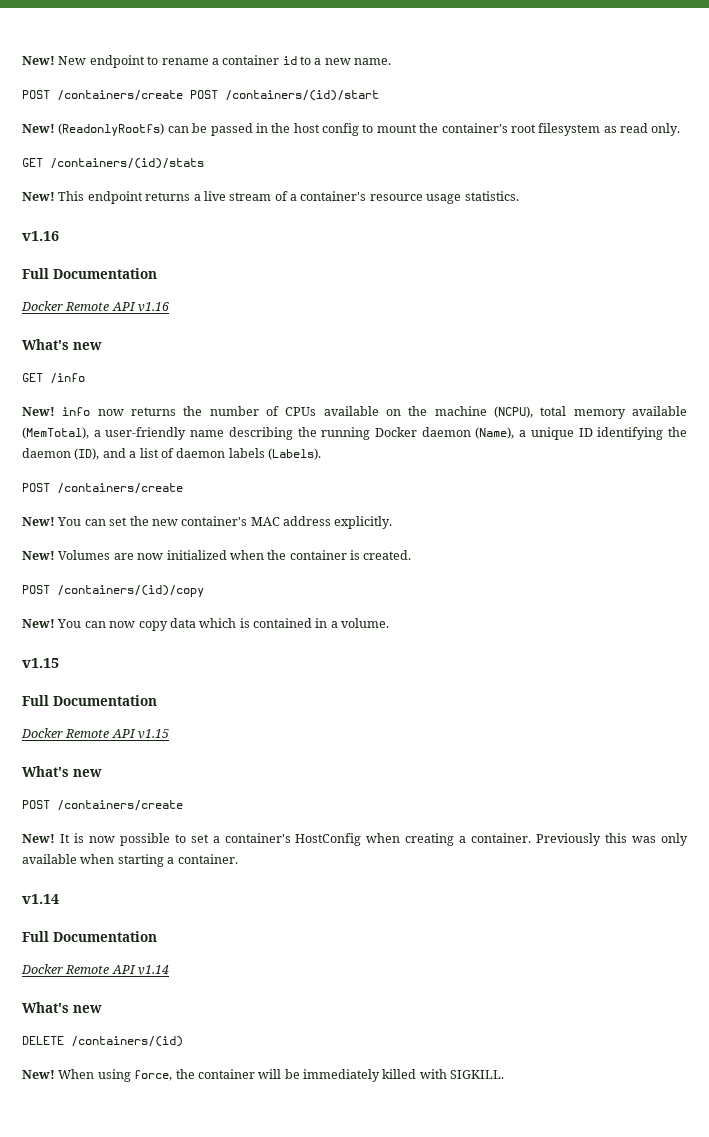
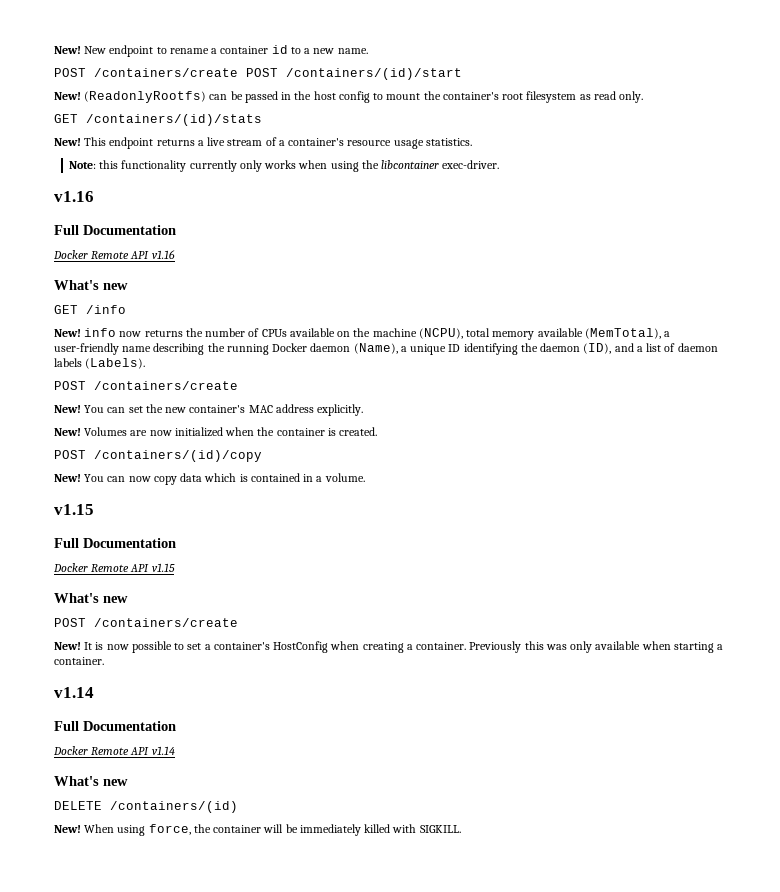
(519, 196) none -> [68,160,500,172] // Note: this functionality currently only works when using the libcontainer exec-driver.

